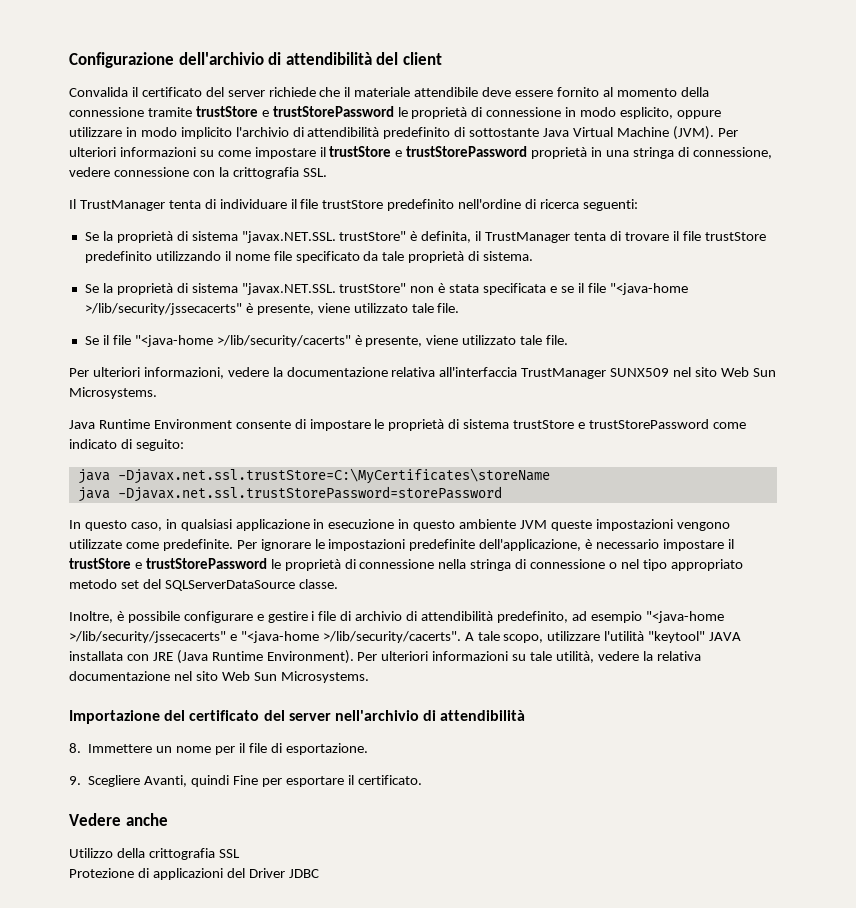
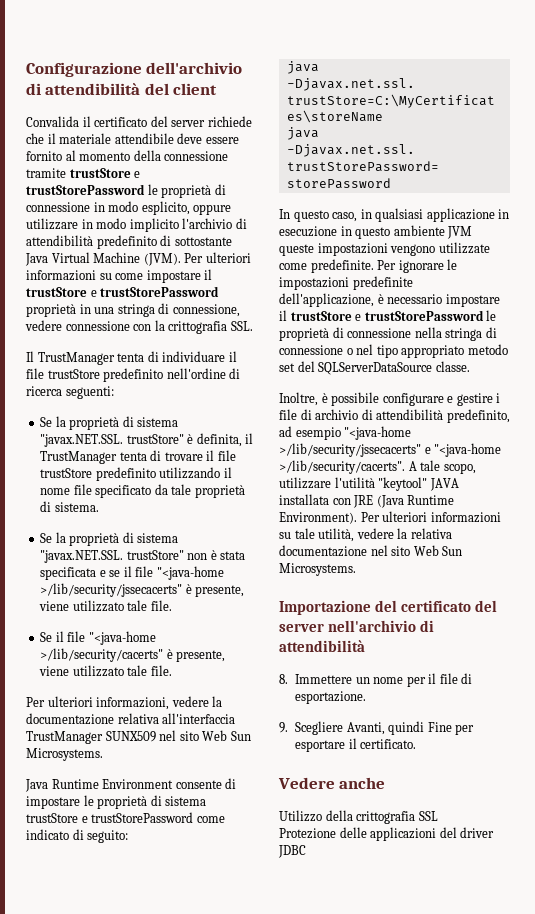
[137,868,149,878] di -> [339,827,367,838] delle
[248,868,285,878] Driver -> [460,827,495,838] driver

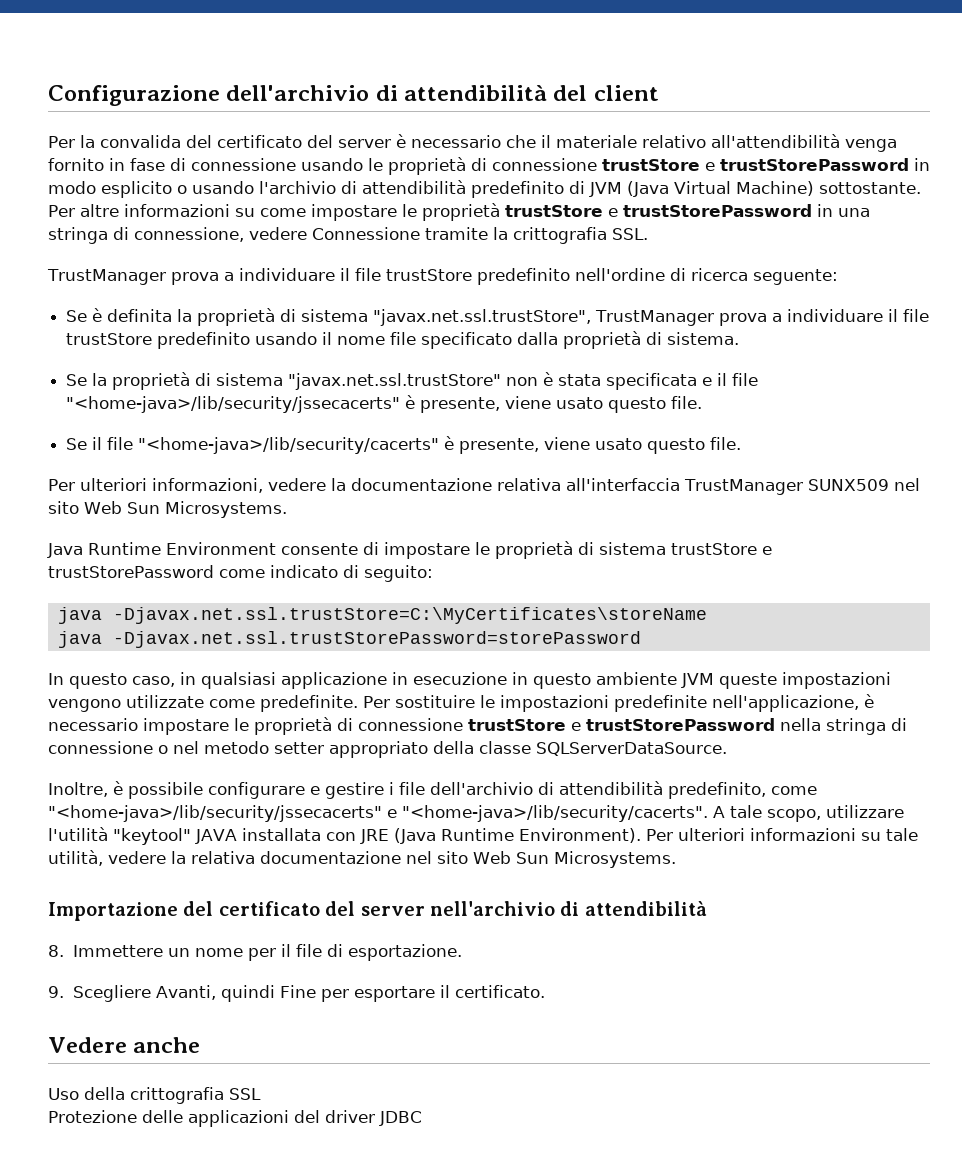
[26,116,252,127] Convalida il certificato del server richiede -> [48,134,501,148] Per la convalida del certificato del server è necessario
[114,133,239,144] [26,150,229,161] [26,168,141,178] [26,184,226,198] [26,201,232,215] [26,218,179,232] attendibile deve essere fornito al momento della connessione tramite trustStore e trustStorePassword le proprietà di connessione in modo esplicito, oppure utilizzare in modo implicito -> [642,134,897,152] [48,157,930,175] [48,181,254,198] relativo all'attendibilità venga fornito in fase di connessione usando le proprietà di connessione trustStore e trustStorePassword in modo esplicito o usando
[174,237,232,246] [25,252,251,266] sottostante Java Virtual Machine (JVM). Per ulteriori -> [589,181,921,197] [48,204,119,217] JVM (Java Virtual Machine) sottostante. Per altre
[204,269,213,280] [26,286,220,297] [26,304,76,317] il trustStore e trustStorePassword proprietà -> [402,203,812,221] le proprietà trustStore e trustStorePassword
[65,321,152,331] connessione con -> [312,227,488,240] Connessione tramite
[26,351,159,365] Il TrustManager tenta di -> [47,269,234,285] TrustManager prova a
[65,386,114,399] [40,416,179,430] [40,433,254,447] [40,450,236,464] [40,467,221,481] seguenti: // Se la proprietà di sistema "javax.NET.SSL. trustStore" è definita, il TrustManager tenta di trovare il file trustStore predefinito utilizzando -> [752,269,838,285] [66,308,930,326] [66,332,318,349] seguente: // Se è definita la proprietà di sistema "javax.net.ssl.trustStore", TrustManager prova a individuare il file trustStore predefinito usando
[154,484,192,495] da tale -> [517,332,559,345] dalla
[40,550,184,563] "javax.NET.SSL. trustStore" -> [288,373,502,390] "javax.net.ssl.trustStore"
[109,566,224,580] [40,583,245,597] [39,600,148,612] se il file "<java-home >/lib/security/jssecacerts" è presente, viene utilizzato tale -> [717,373,759,386] [66,395,667,413] il file "<home-java>/lib/security/jssecacerts" è presente, viene usato questo
[88,631,156,645] [40,648,226,662] [39,665,148,677] "<java-home >/lib/security/cacerts" è presente, viene utilizzato tale -> [138,436,706,454] "<home-java>/lib/security/cacerts" è presente, viene usato questo
[398,260,444,273] ignorare -> [395,695,475,708] sostituire
[279,293,374,307] dell'applicazione, -> [712,695,859,712] nell'applicazione,
[279,310,497,321] [279,327,412,341] il trustStore e trustStorePassword le proprietà di connessione -> [234,717,775,735] le proprietà di connessione trustStore e trustStorePassword
[376,344,508,358] [279,361,470,375] tipo appropriato metodo set del SQLServerDataSource classe. -> [204,741,727,758] metodo setter appropriato della classe SQLServerDataSource.
[300,409,359,420] di archivio -> [430,782,533,795] dell'archivio
[279,426,412,440] [279,443,502,457] [279,460,405,474] ad esempio "<java-home >/lib/security/jssecacerts" e "<java-home >/lib/security/cacerts". -> [771,786,817,795] [48,805,708,822] come "<home-java>/lib/security/jssecacerts" e "<home-java>/lib/security/cacerts".
[279,810,322,822] Utilizzo -> [48,1088,79,1100] Uso

